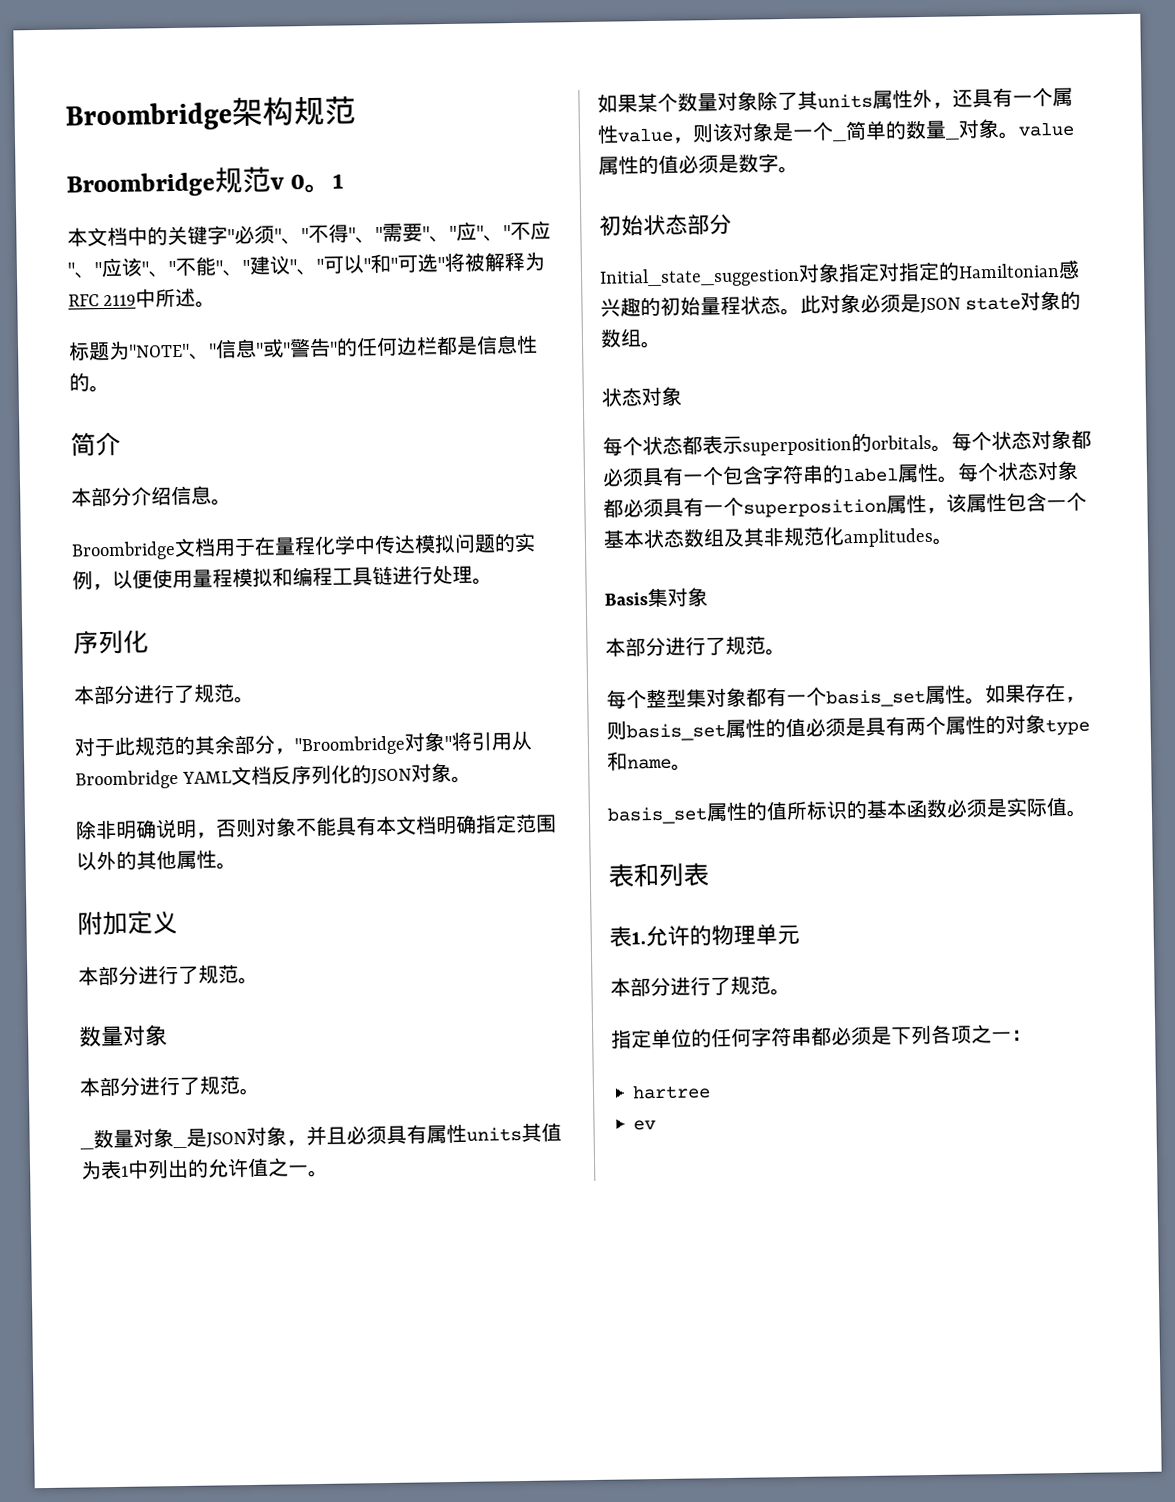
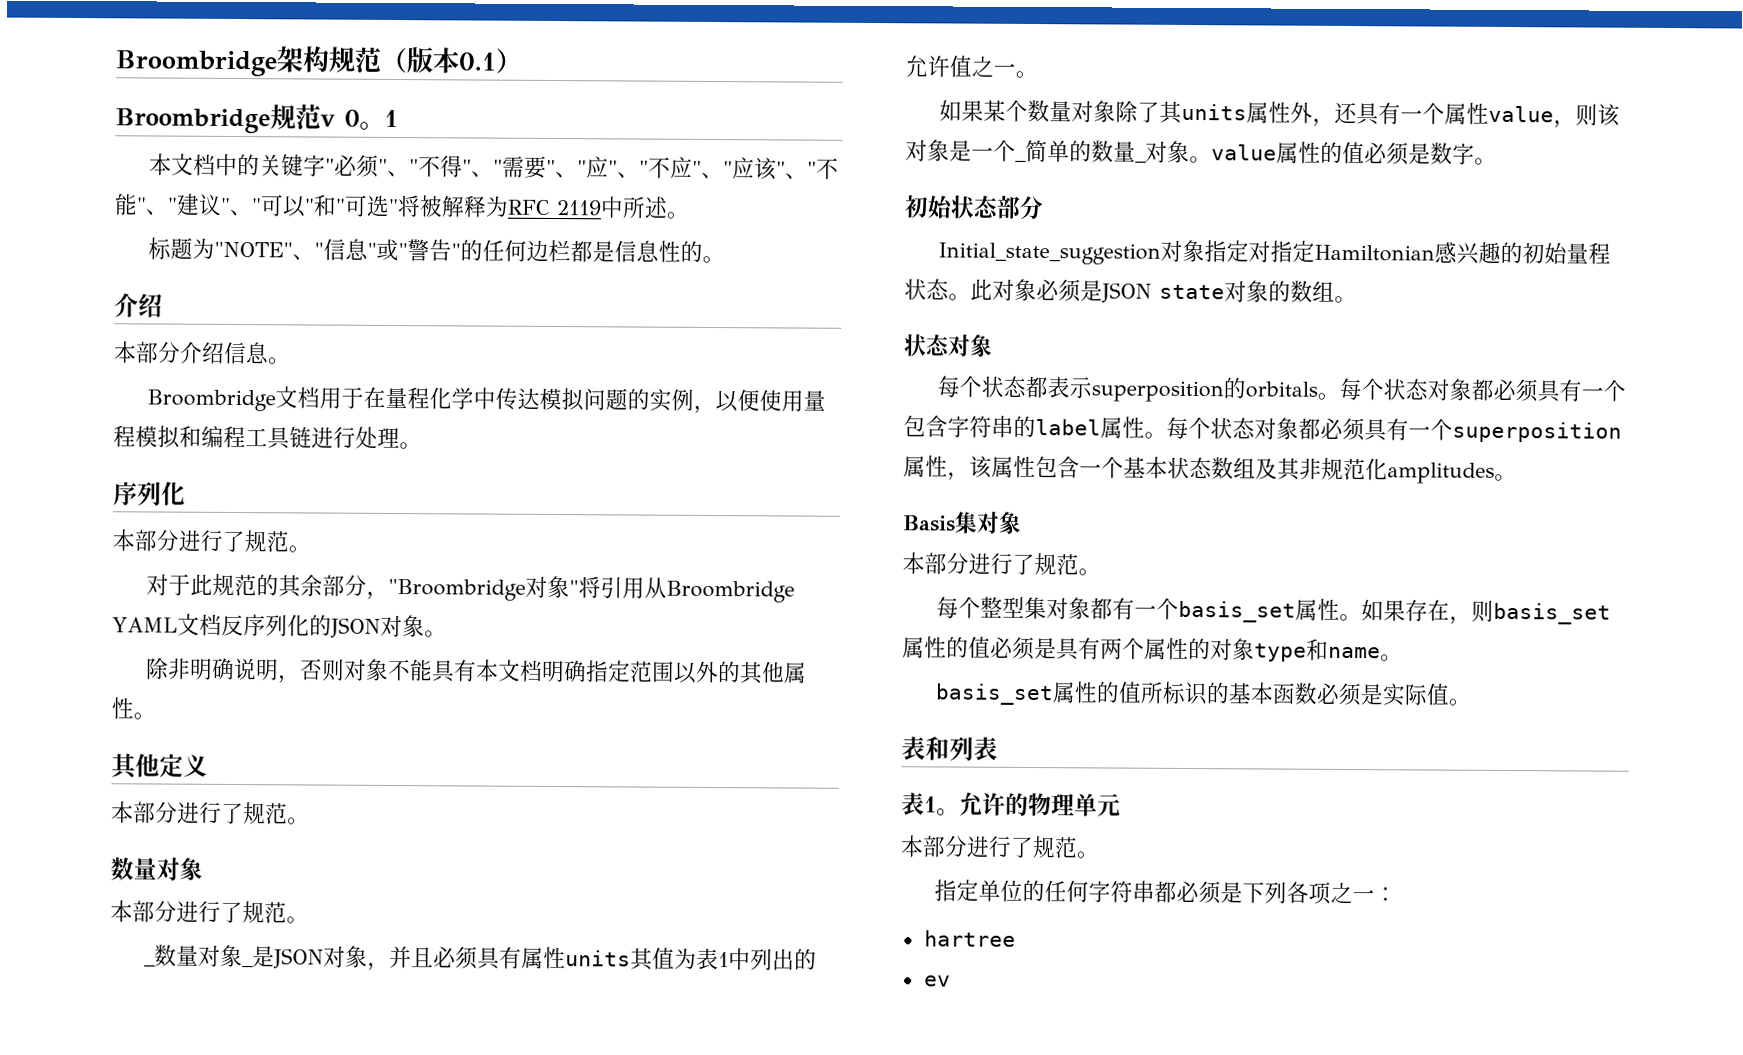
(356, 110) none -> [380,47,523,74] （版本0.1）
[70,431,121,457] 简介 -> [114,293,163,318] 介绍
[77,910,128,936] 附加 -> [111,753,160,780] 其他
[938,261,960,281] 的 -> (1316, 251) none
[631,931,646,945] 1. -> [924,796,960,816] 1。

